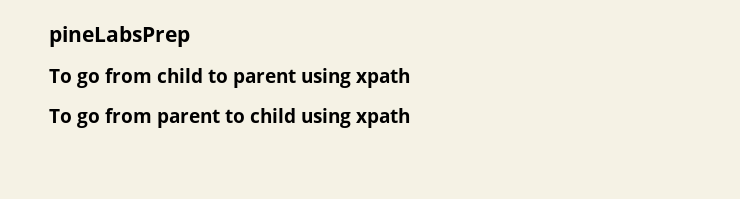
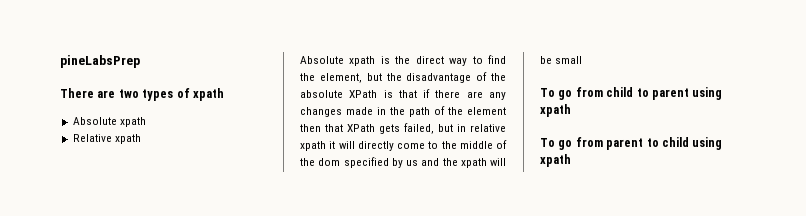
(190, 36) none -> [60,88,224,101] [72,117,146,127] [72,134,141,144] [300,55,506,66] [300,72,506,83] [300,89,506,100] [300,106,506,117] [300,123,506,134] [300,140,507,151] [300,157,506,168] [540,56,583,64] // There are two types of xpath // Absolute xpath // Relative xpath // Absolute xpath is the direct way to find the element, but the disadvantage of the absolute XPath is that if there are any changes made in the path of the element then that XPath gets failed, but in relative xpath it will directly come to the middle of the dom specified by us and the xpath will be small

